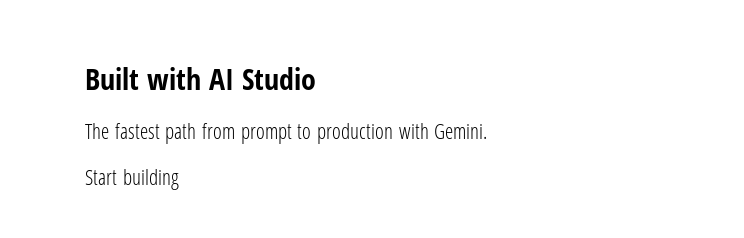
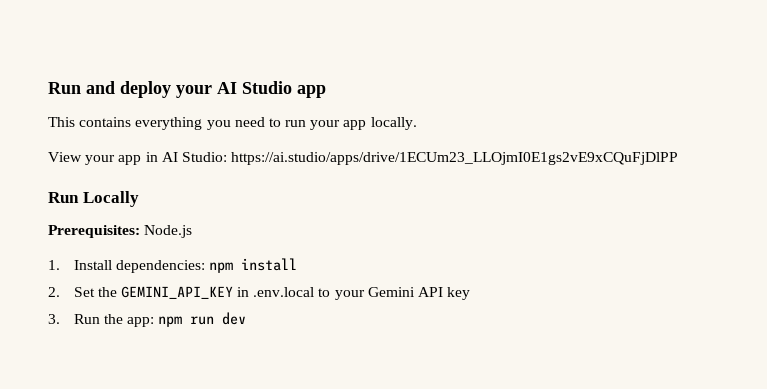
[85,67,316,90] [85,123,488,144] [85,169,179,190] Built with AI Studio // The fastest path from prompt to production with Gemini. // Start building -> [48,81,326,98] [48,117,417,130] [48,152,679,165] [48,191,139,207] [48,225,193,238] [48,258,297,273] [48,286,471,300] [48,312,247,327] Run and deploy your AI Studio app // This contains everything you need to run your app locally. // View your app in AI Studio: https://ai.studio/apps/drive/1ECUm23_LLOjmI0E1gs2vE9xCQuFjDlPP // Run Locally // Prerequisites: Node.js // 1. Install dependencies: npm install // 2. Set the GEMINI_API_KEY in .env.local to your Gemini API key // 3. Run the app: npm run dev

